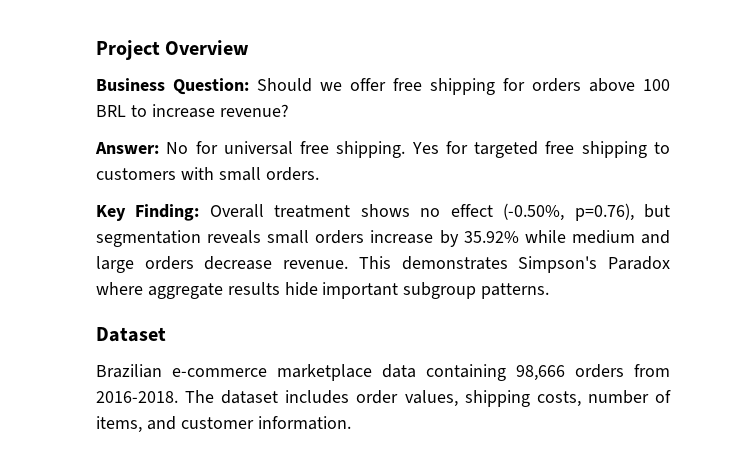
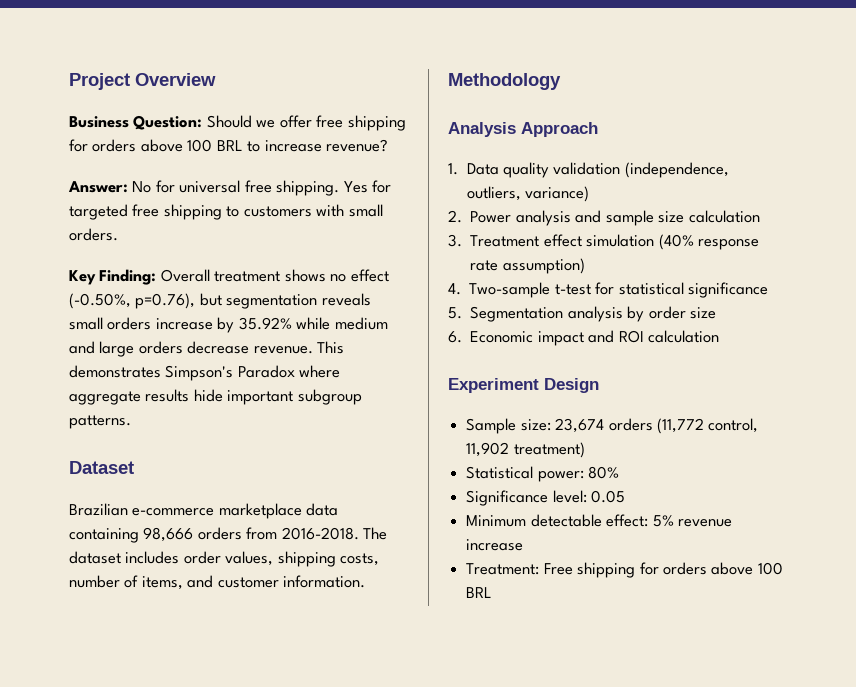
(351, 423) none -> [448,73,561,90] [448,122,598,137] [448,162,729,178] [466,186,589,202] [448,210,760,226] [448,234,760,250] [470,258,585,274] [448,282,769,298] [448,306,717,322] [448,330,720,346] [448,378,599,393] [466,418,759,434] [466,442,585,458] [466,466,620,482] [466,490,626,506] [466,514,732,527] [466,539,524,551] [466,562,783,578] [466,587,493,598] // Methodology // Analysis Approach // 1. Data quality validation (independence, outliers, variance) // 2. Power analysis and sample size calculation // 3. Treatment effect simulation (40% response rate assumption) // 4. Two-sample t-test for statistical significance // 5. Segmentation analysis by order size // 6. Economic impact and ROI calculation // Experiment Design // Sample size: 23,674 orders (11,772 control, 11,902 treatment) // Statistical power: 80% // Significance level: 0.05 // Minimum detectable effect: 5% revenue increase // Treatment: Free shipping for orders above 100 BRL

